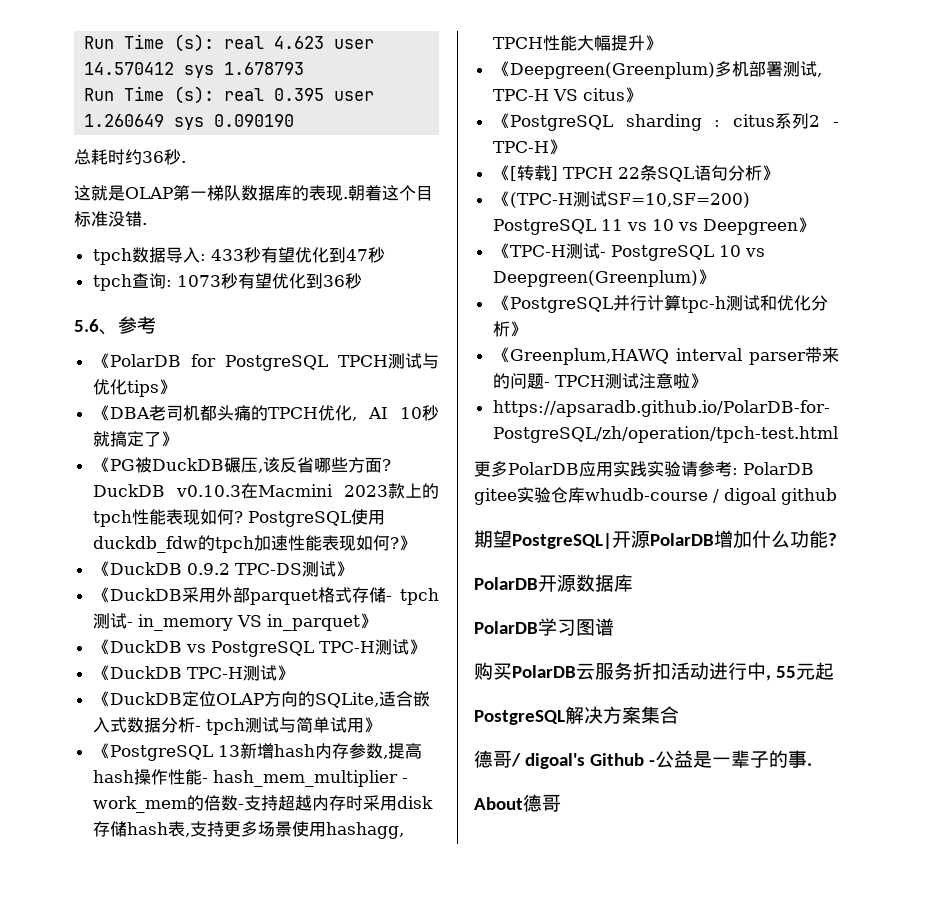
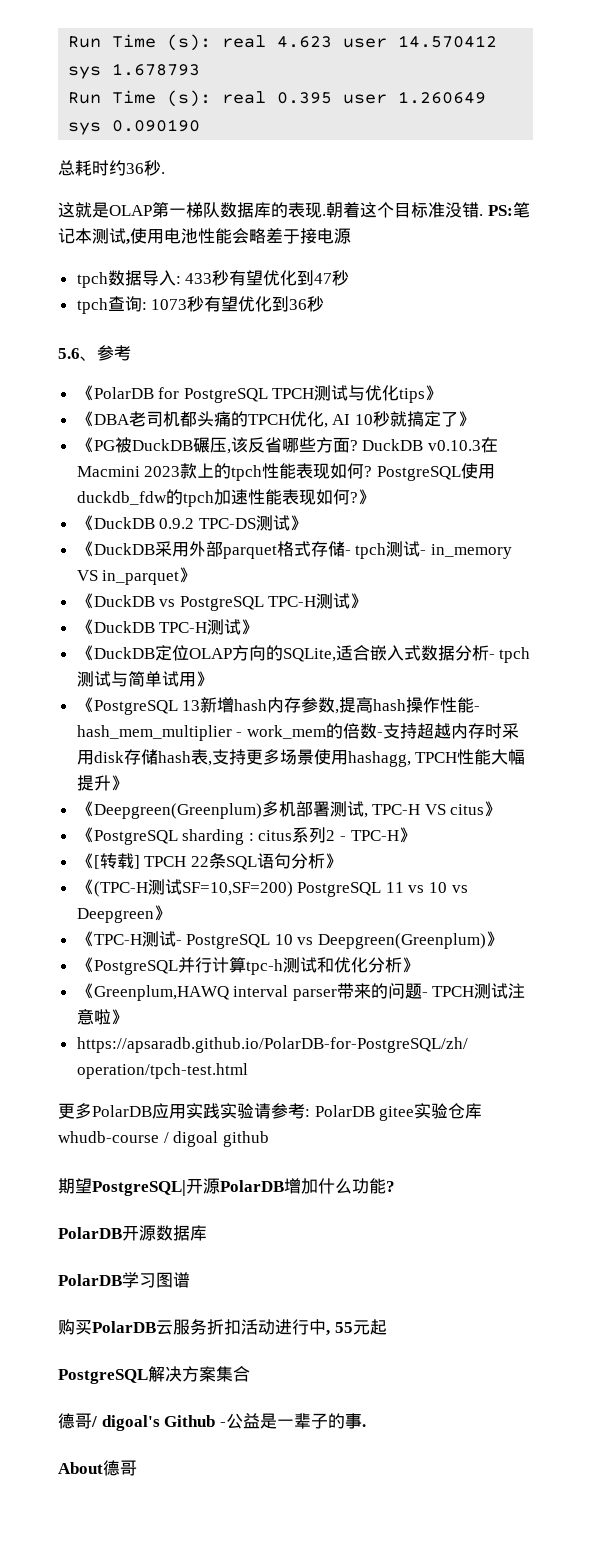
(147, 224) none -> [487,202,530,218] [58,228,351,245] PS:笔记本测试,使用电池性能会略差于接电源

